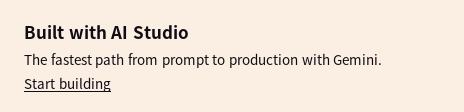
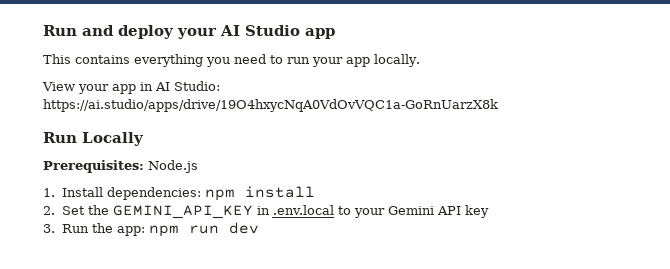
[24,25,189,39] [24,53,383,68] [24,77,111,92] Built with AI Studio // The fastest path from prompt to production with Gemini. // Start building -> [43,25,335,39] [43,54,420,67] [42,81,220,94] [43,99,498,112] [43,132,144,146] [43,160,198,173] [43,186,315,201] [43,205,490,219] [43,222,259,237] Run and deploy your AI Studio app // This contains everything you need to run your app locally. // View your app in AI Studio: https://ai.studio/apps/drive/19O4hxycNqA0VdOvVQC1a-GoRnUarzX8k // Run Locally // Prerequisites: Node.js // 1. Install dependencies: npm install // 2. Set the GEMINI_API_KEY in .env.local to your Gemini API key // 3. Run the app: npm run dev

